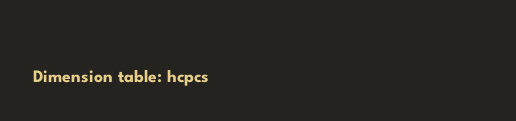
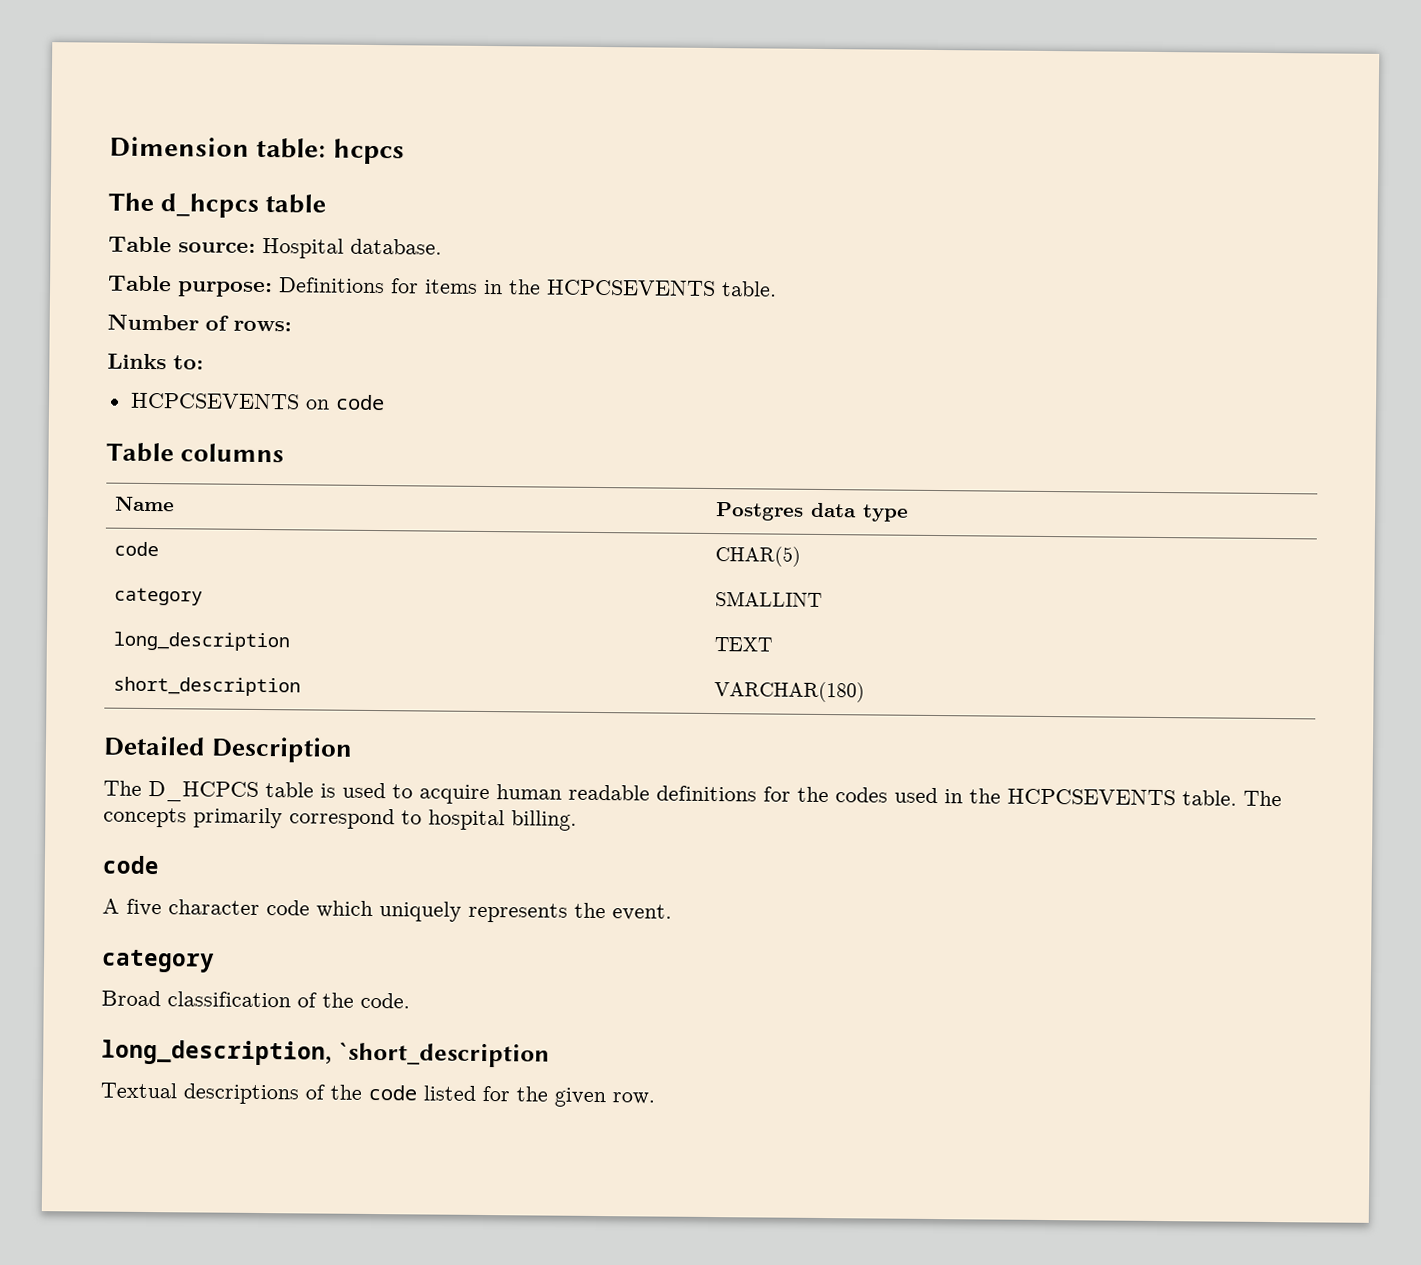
(209, 77) none -> [108,192,327,218] [108,236,442,259] [108,275,777,298] [107,314,292,332] [107,353,204,370] [129,392,385,411] [106,442,285,463] [114,496,175,512] [715,502,909,522] [113,541,159,557] [714,546,801,567] [113,587,203,606] [714,591,822,607] [112,631,290,652] [713,637,772,652] [112,676,301,697] [713,681,865,703] [103,735,354,763] [103,780,1282,807] [103,807,577,831] [102,855,159,875] [102,898,672,923] [101,949,215,973] [101,990,410,1009] [101,1039,550,1068] [100,1082,655,1108] // The d_hcpcs table // Table source: Hospital database. // Table purpose: Definitions for items in the HCPCSEVENTS table. // Number of rows: // Links to: // HCPCSEVENTS on code // Table columns // Name | Postgres data type // code | CHAR(5) // category | SMALLINT // long_description | TEXT // short_description | VARCHAR(180) // Detailed Description // The D_HCPCS table is used to acquire human readable definitions for the codes used in the HCPCSEVENTS table. The concepts primarily correspond to hospital billing. // code // A five character code which uniquely represents the event. // category // Broad classification of the code. // long_description, `short_description // Textual descriptions of the code listed for the given row.

